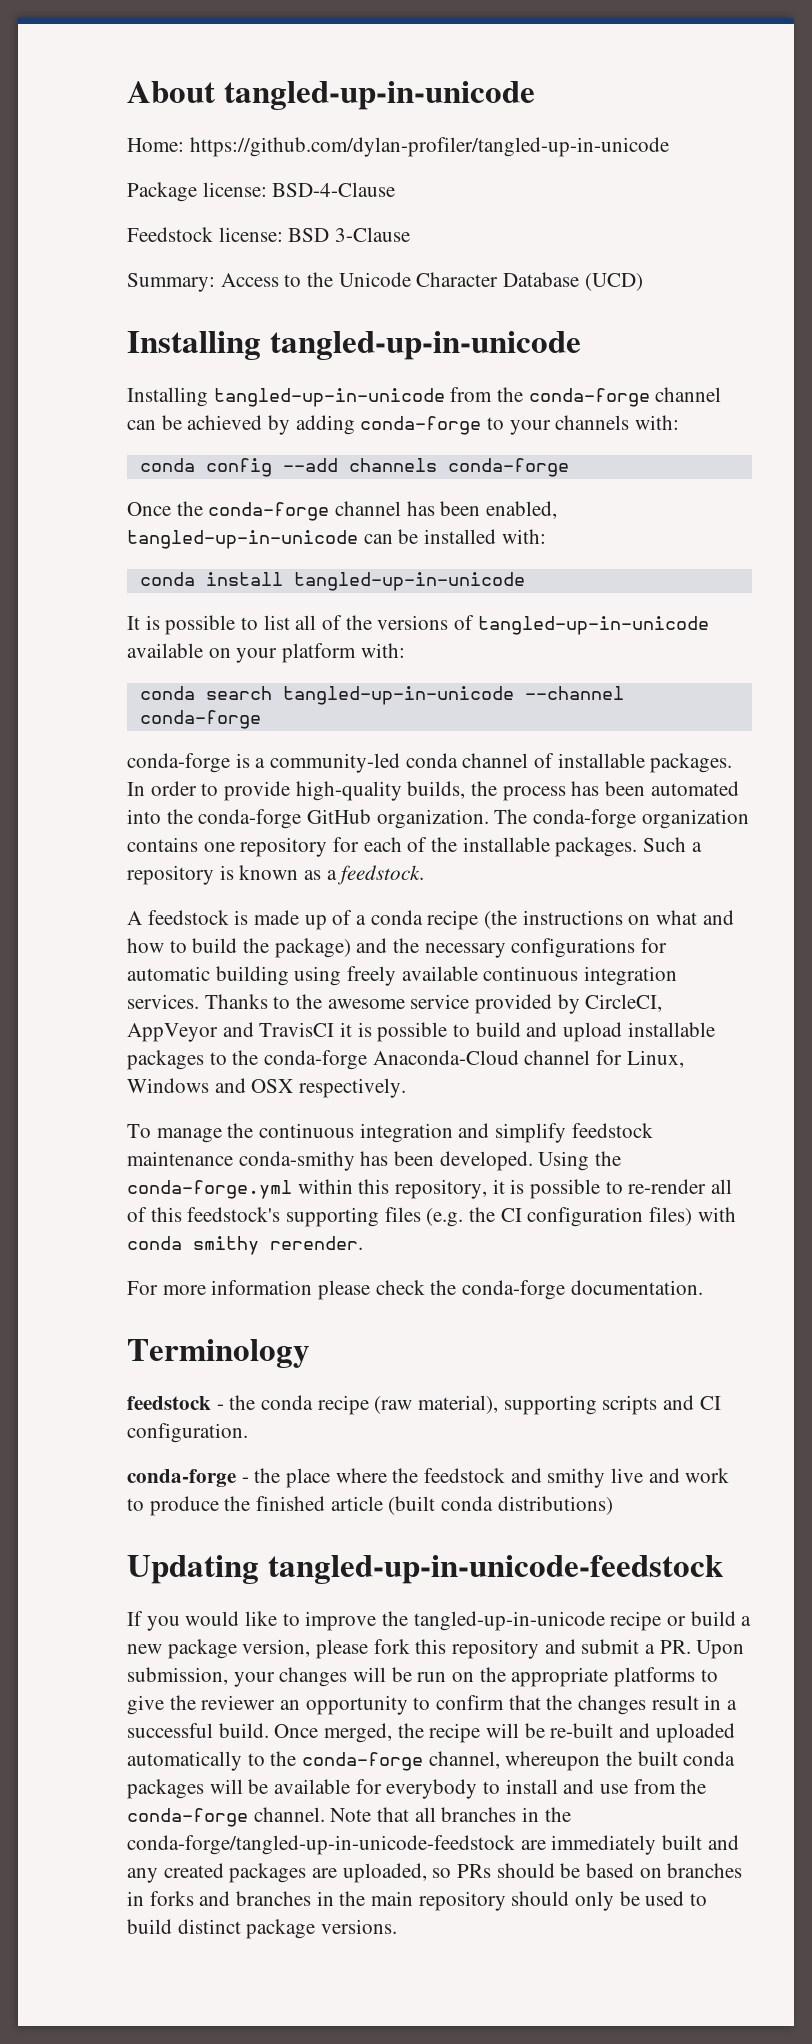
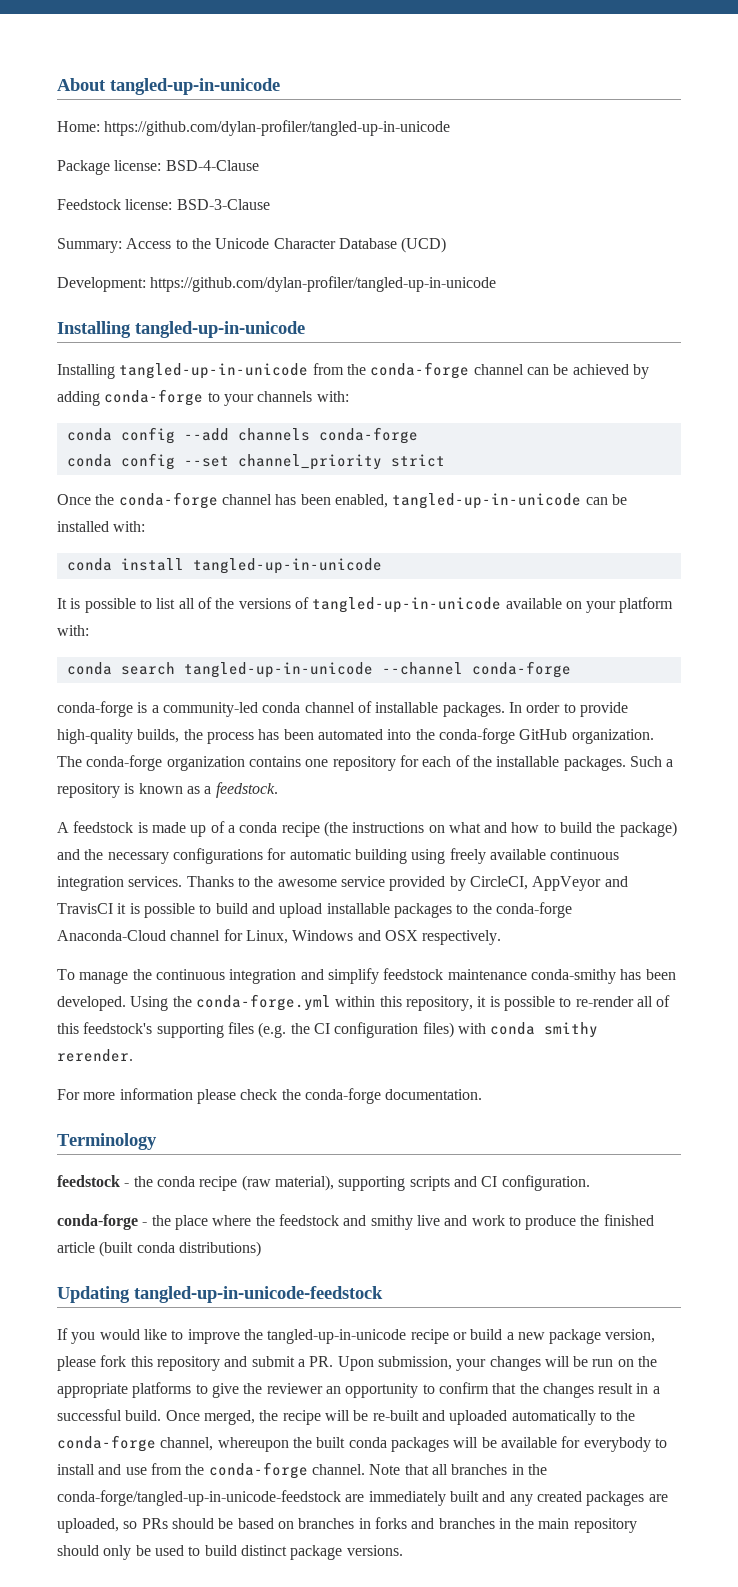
[288,227,411,242] BSD 3-Clause -> [176,199,270,210] BSD-3-Clause
(643, 282) none -> [57,276,497,292] // Development: https://github.com/dylan-profiler/tangled-up-in-unicode
(569, 467) none -> [66,453,445,470] // conda config --set channel_priority strict

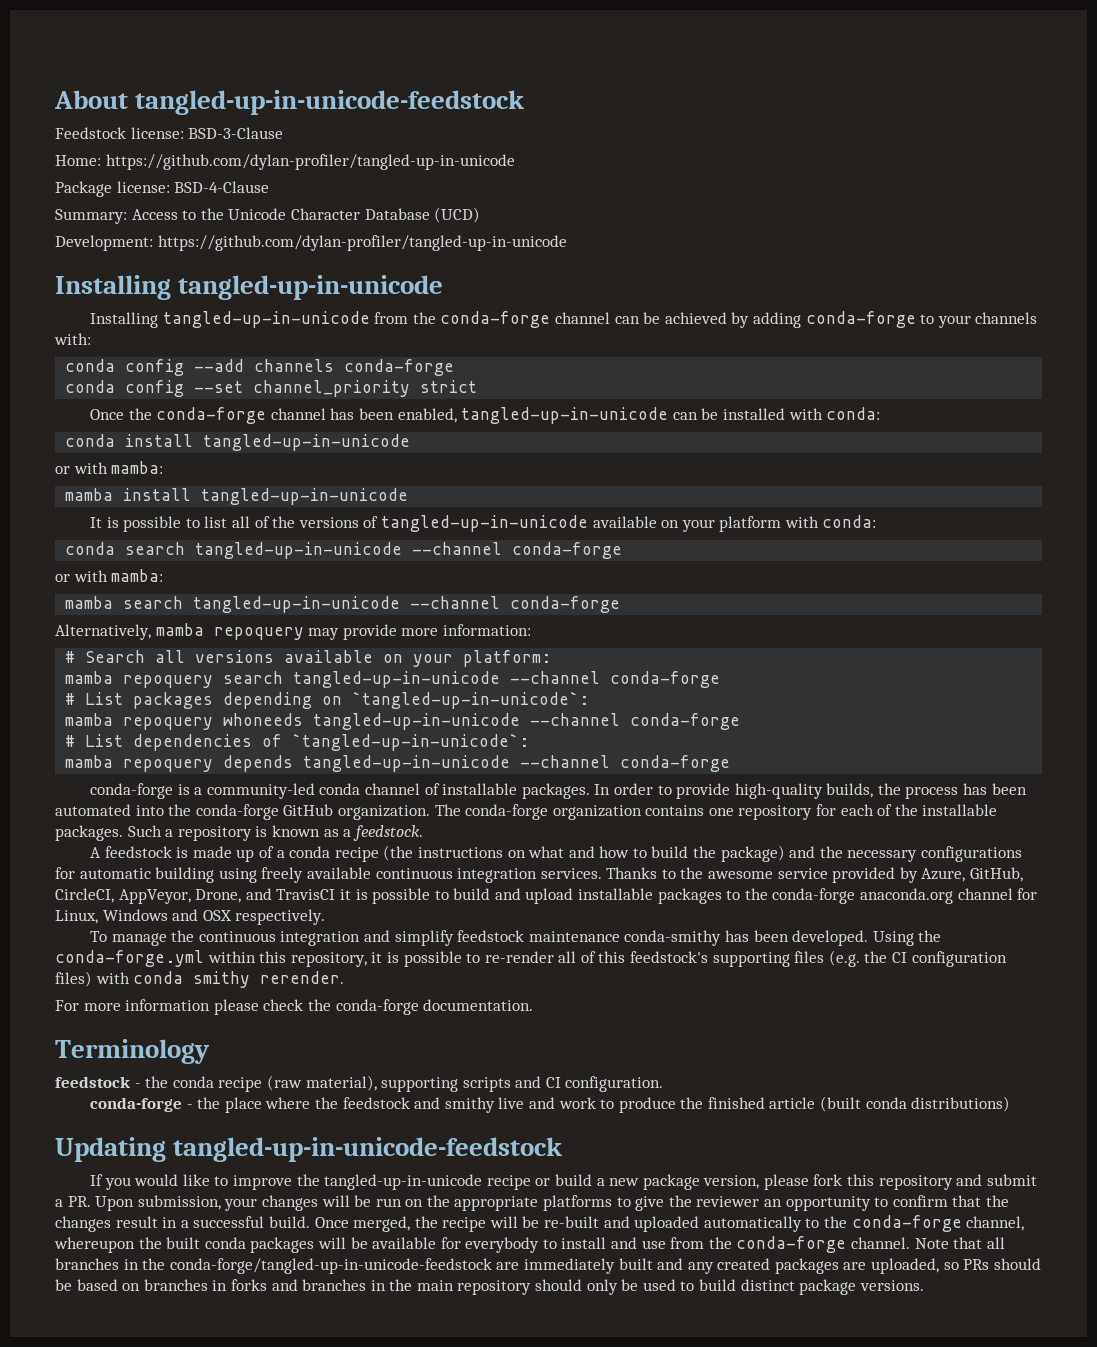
[110,78,280,95] tangled-up-in-unicode -> [135,90,526,115] [55,127,284,139] tangled-up-in-unicode-feedstock // Feedstock license: BSD-3-Clause
[57,199,270,210] // Feedstock license: BSD-3-Clause -> (270, 187) none
[113,521,146,532] with: -> [788,407,881,420] with conda:
(382, 566) none -> [55,461,164,474] [65,488,409,505] // or with mamba: // mamba install tangled-up-in-unicode
[57,625,89,636] with: -> [784,515,877,528] with conda:
(571, 669) none -> [55,569,164,582] [65,596,621,613] [55,623,531,640] [65,650,552,667] [65,671,721,688] [65,692,590,709] [65,713,741,730] [65,734,530,751] [65,755,731,772] // or with mamba: // mamba search tangled-up-in-unicode --channel conda-forge // Alternatively, mamba repoquery may provide more information: // # Search all versions available on your platform: // mamba repoquery search tangled-up-in-unicode --channel conda-forge // # List packages depending on `tangled-up-in-unicode`: // mamba repoquery whoneeds tangled-up-in-unicode --channel conda-forge // # List dependencies of `tangled-up-in-unicode`: // mamba repoquery depends tangled-up-in-unicode --channel conda-forge
[469,876,602,891] CircleCI, AppVeyor -> [921,867,1024,882] [55,888,242,904] Azure, GitHub, CircleCI, AppVeyor, Drone,
[57,930,166,941] Anaconda-Cloud -> [860,888,954,904] anaconda.org

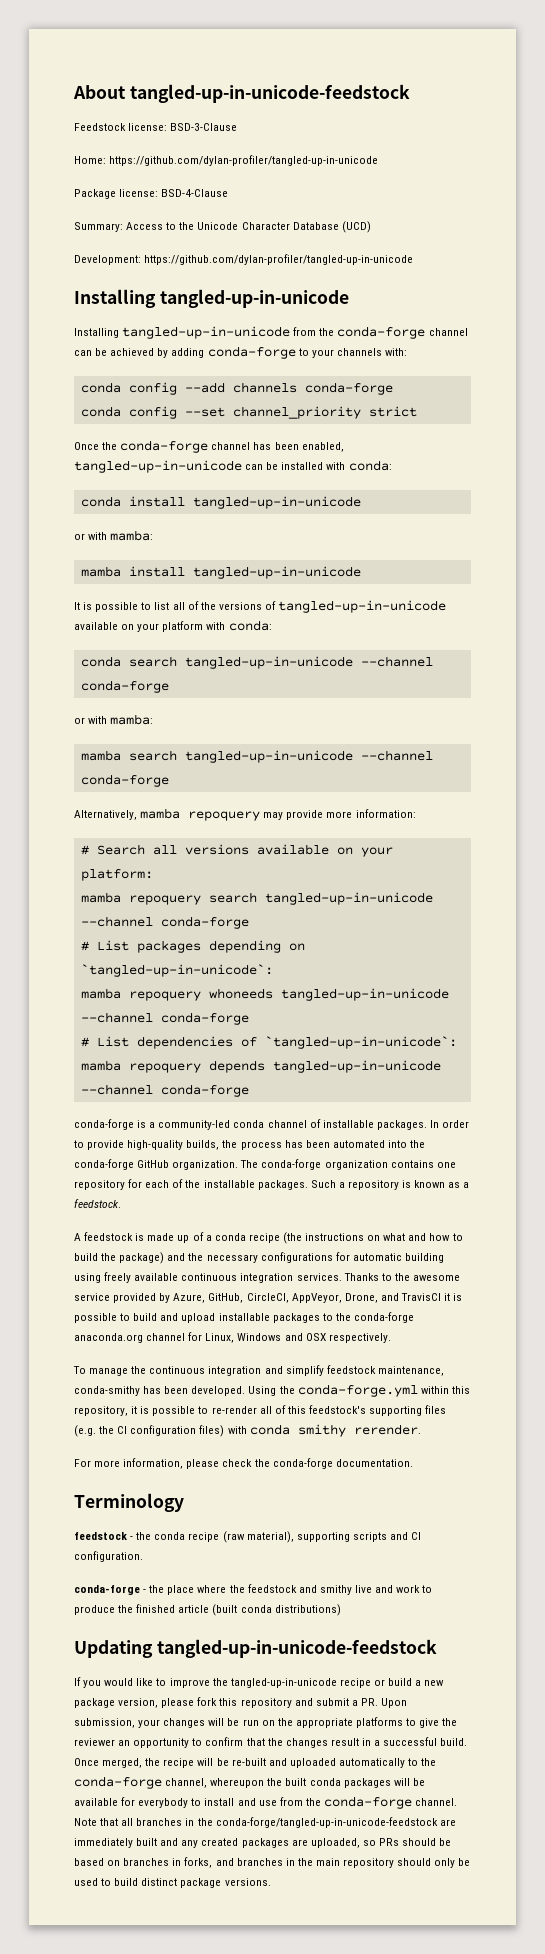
[528,931,620,942] maintenance -> [377,1366,444,1376] maintenance,
[125,999,211,1011] information -> [123,1458,184,1469] information,
[230,1279,267,1291] forks -> [184,1857,213,1868] forks,

